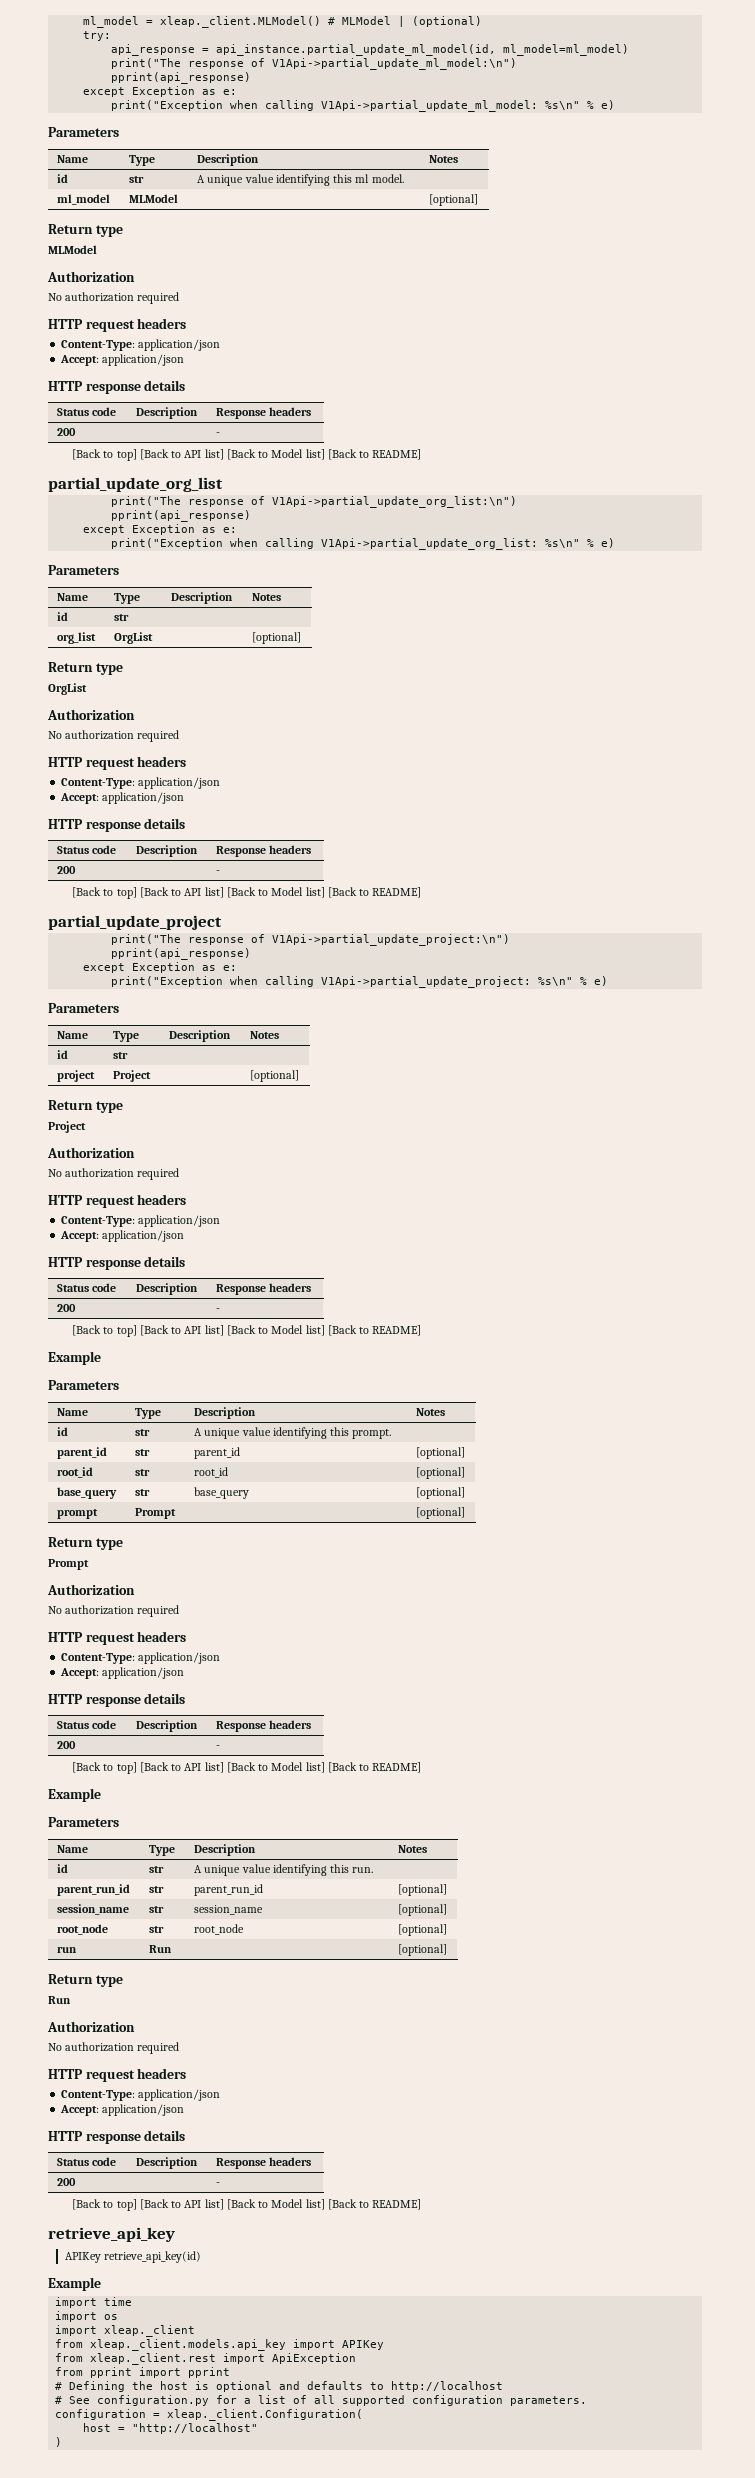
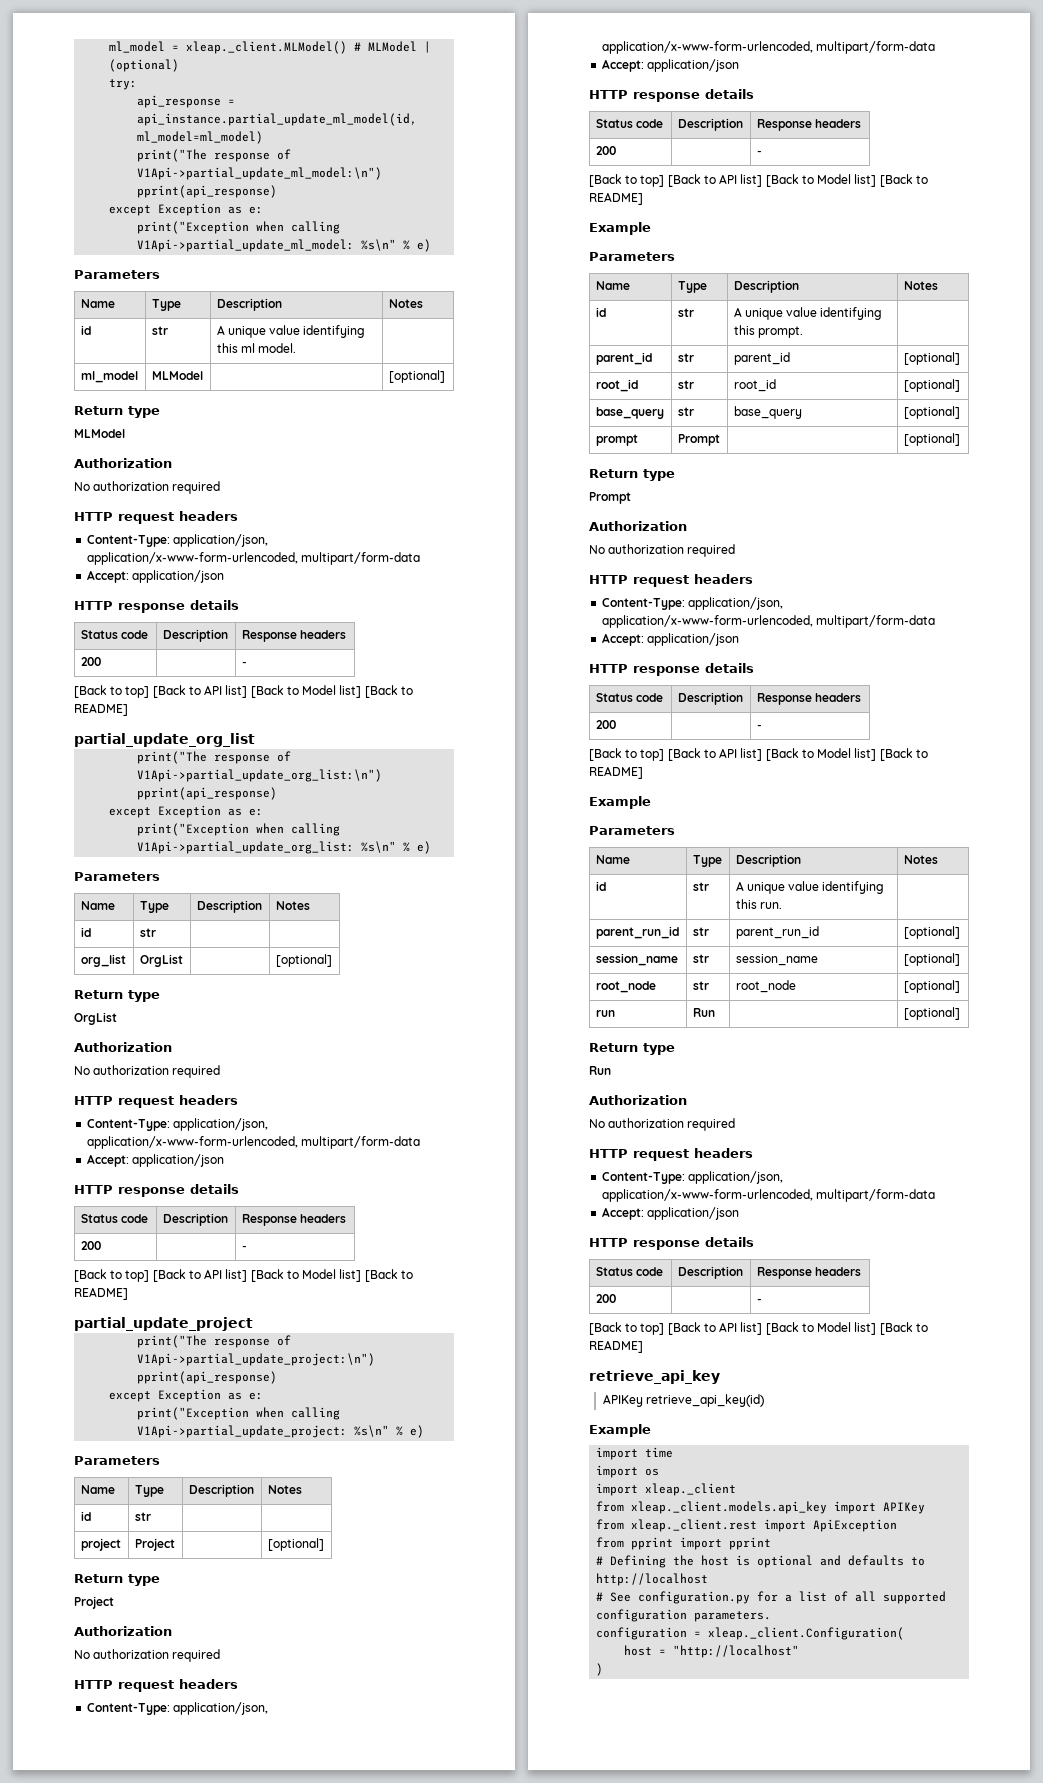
[138,339,221,351] application/json -> [173,534,269,547] [87,552,421,565] application/json, application/x-www-form-urlencoded, multipart/form-data
[138,777,221,789] application/json -> [173,1118,269,1131] [87,1136,421,1149] application/json, application/x-www-form-urlencoded, multipart/form-data
[138,1215,221,1227] application/json -> [173,1702,269,1715] [602,41,936,54] application/json, application/x-www-form-urlencoded, multipart/form-data
[138,1652,221,1664] application/json -> [688,597,784,610] [602,615,936,628] application/json, application/x-www-form-urlencoded, multipart/form-data
[138,2089,221,2101] application/json -> [688,1171,784,1184] [602,1189,936,1202] application/json, application/x-www-form-urlencoded, multipart/form-data

